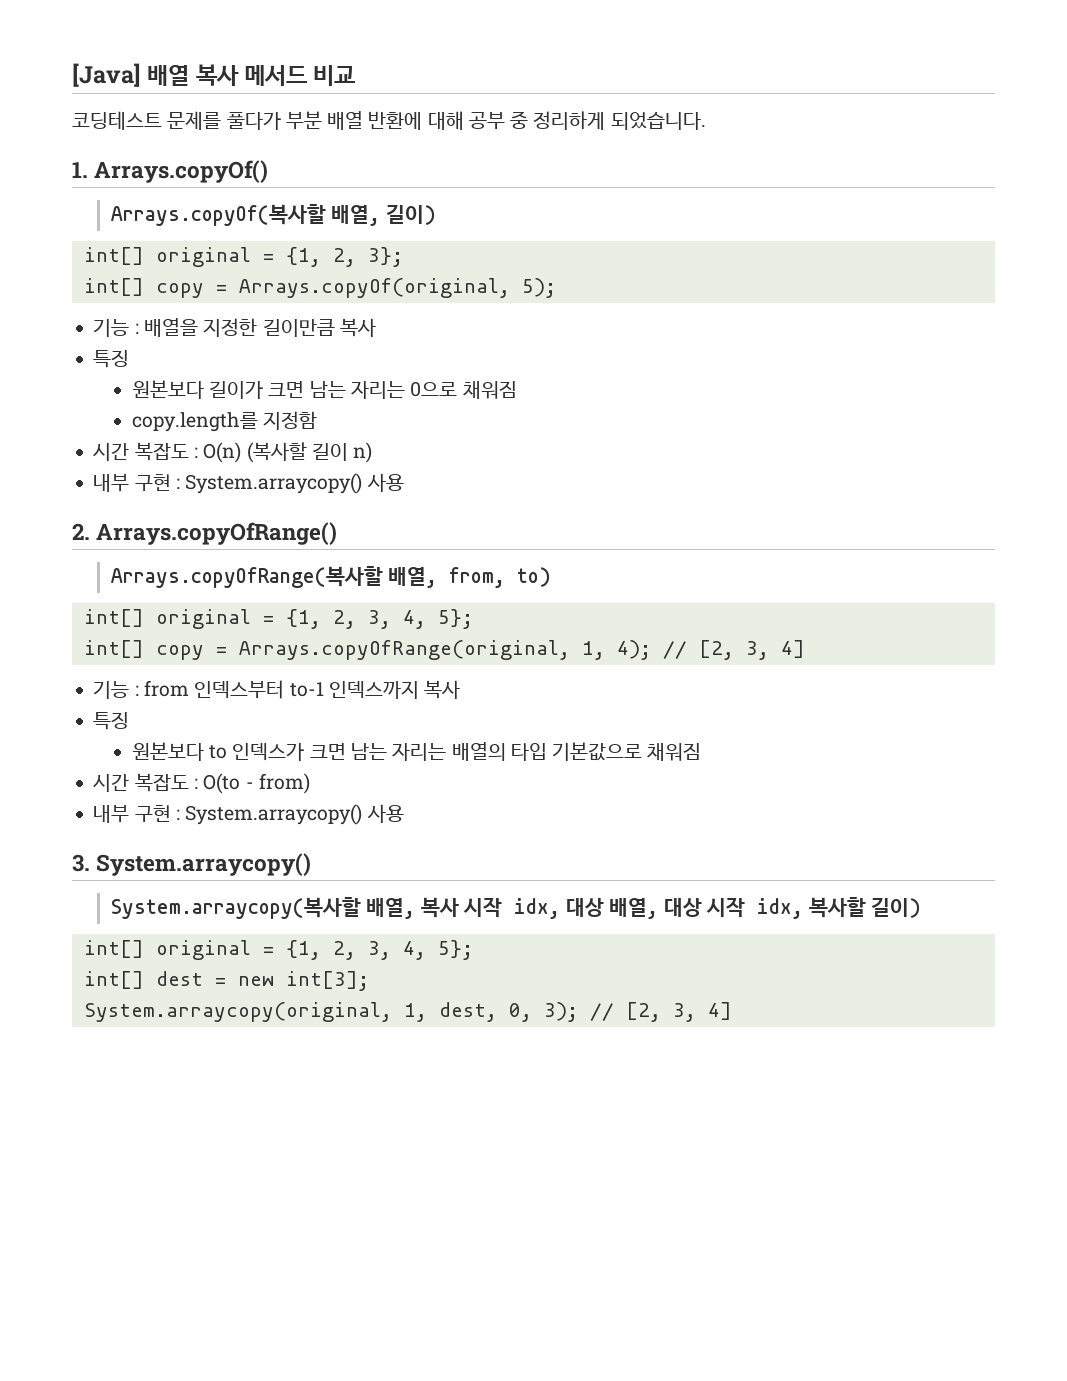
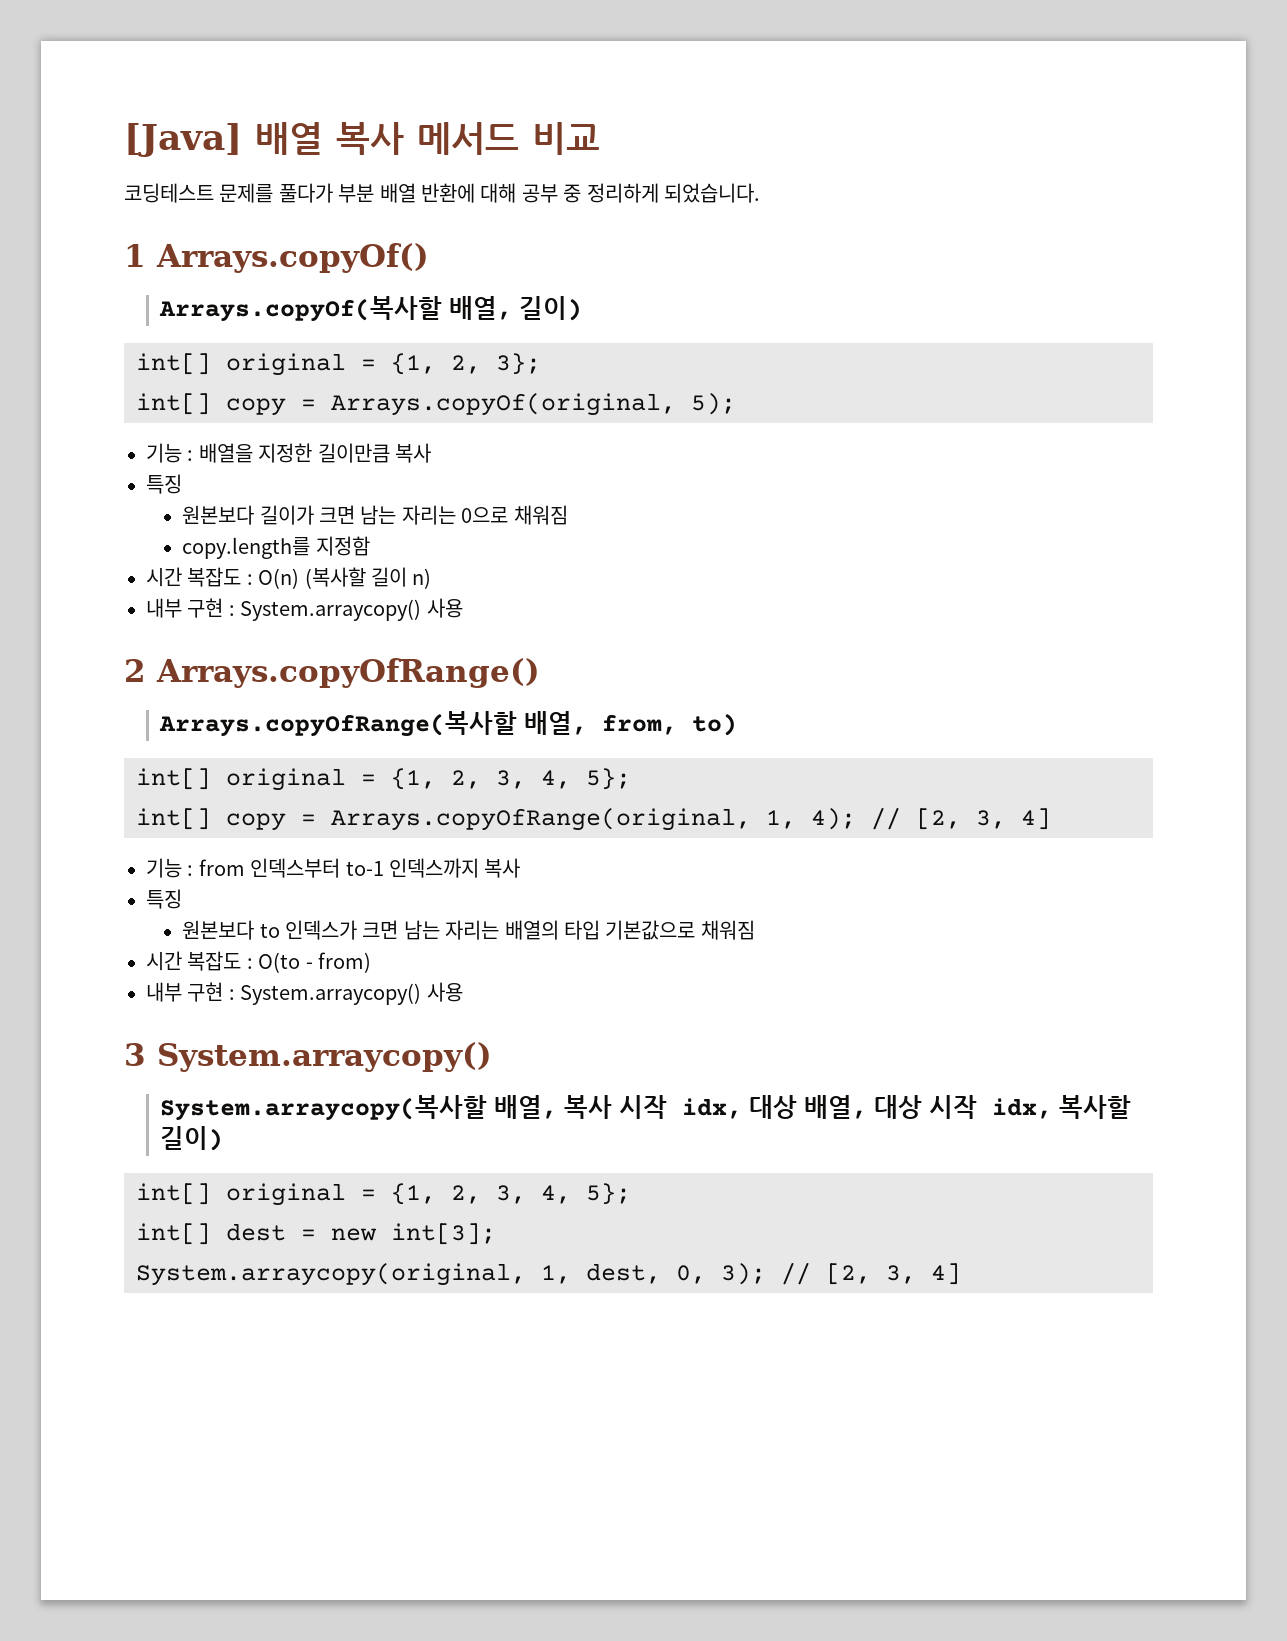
[72,162,88,178] 1. -> [124,244,146,267] 1
[72,523,90,540] 2. -> [124,659,146,682] 2
[72,854,90,872] 3. -> [124,1043,146,1066] 3

